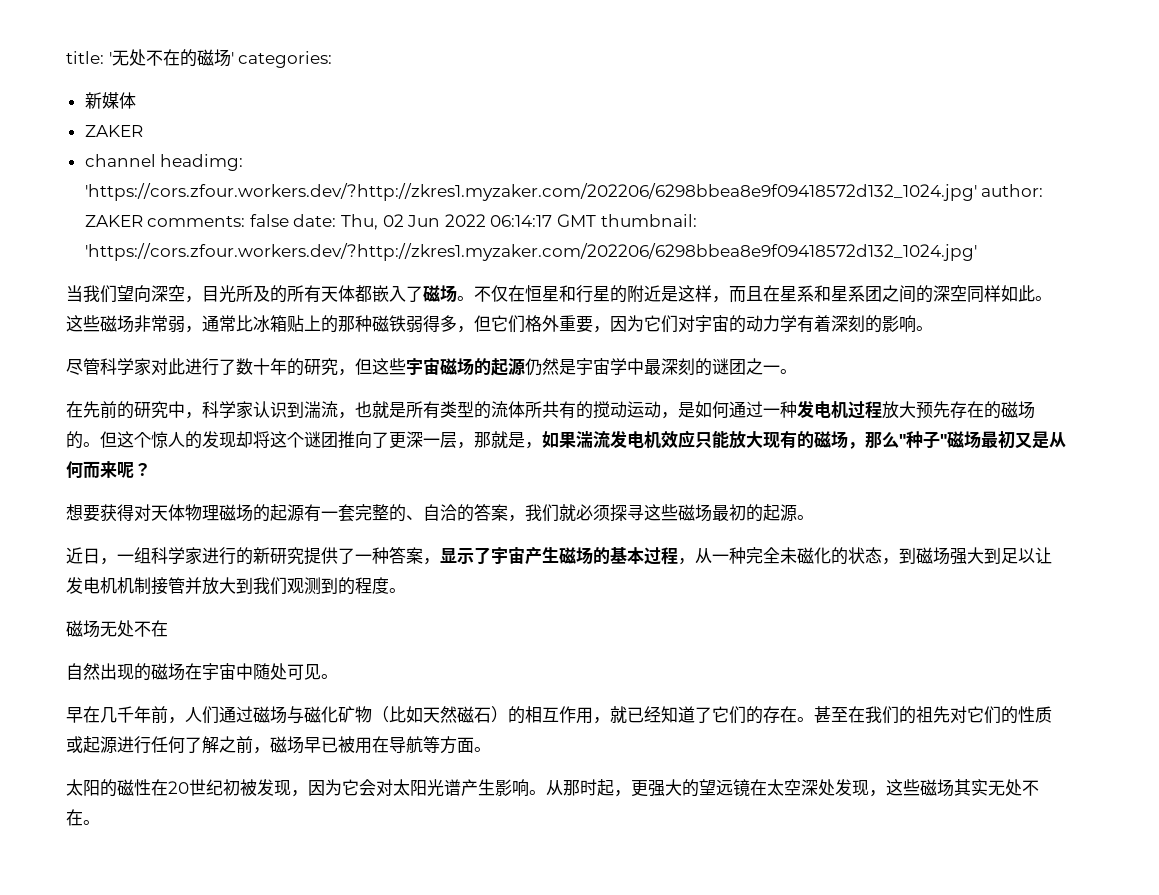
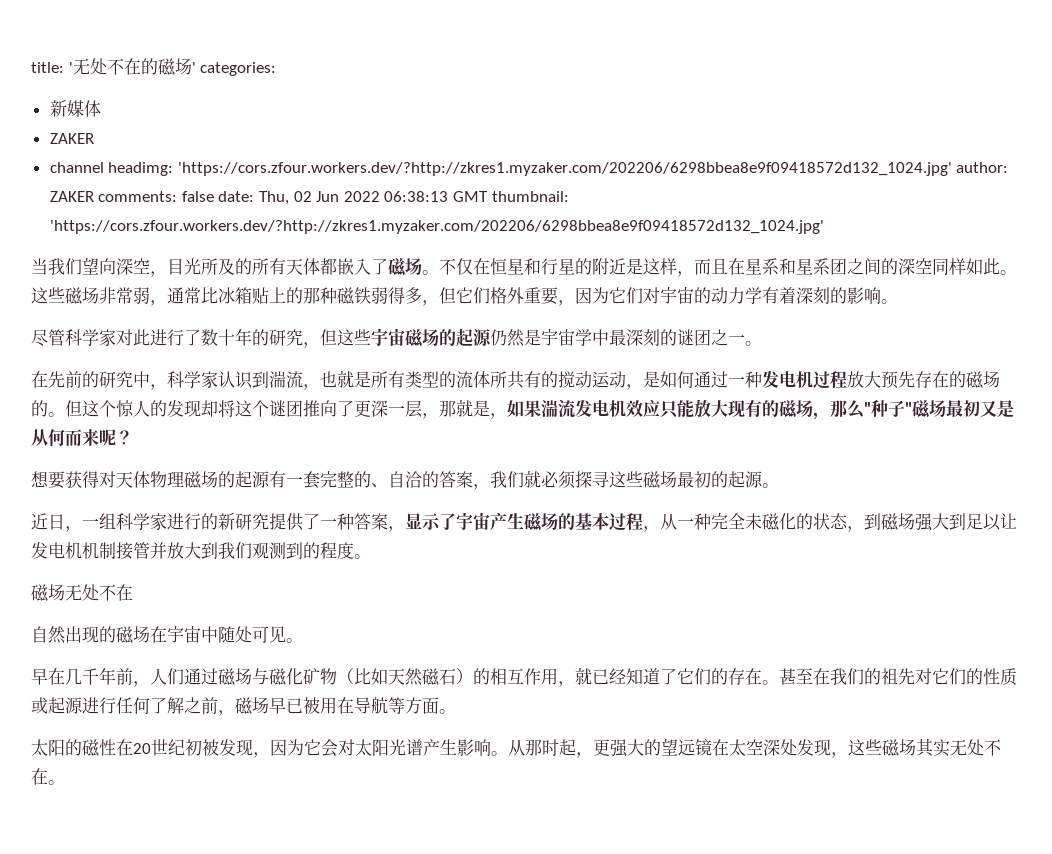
[490,215,553,227] 06:14:17 -> [384,191,449,202] 06:38:13

